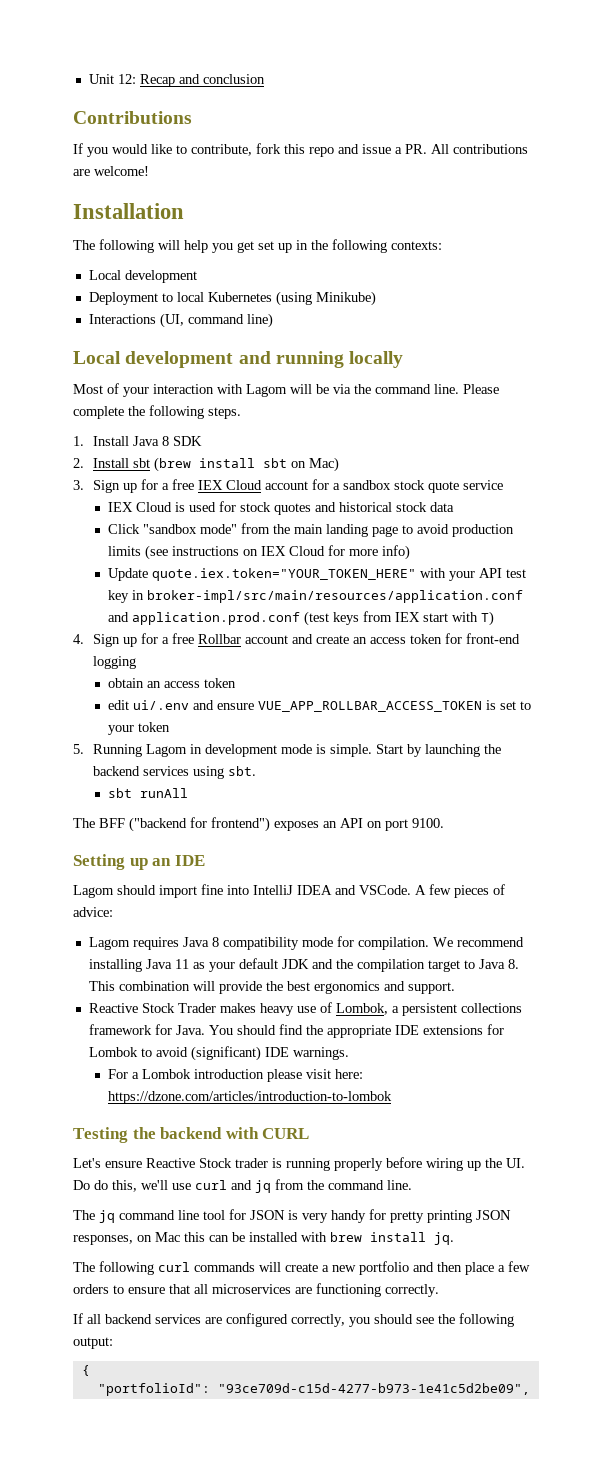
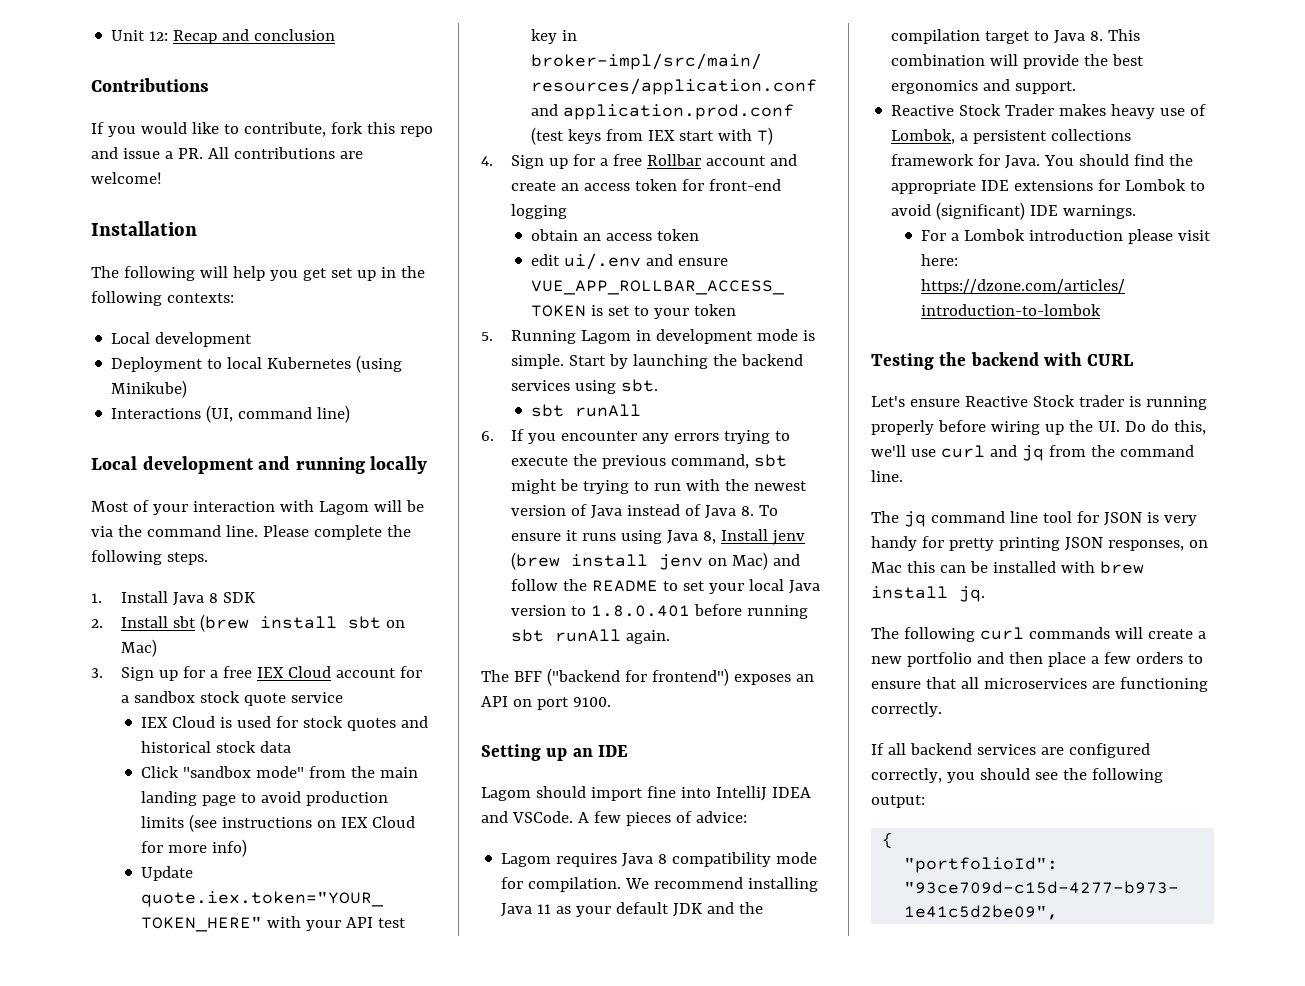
(189, 793) none -> [481,429,791,444] [511,454,788,469] [511,479,808,494] [511,504,779,519] [511,529,806,545] [511,552,801,570] [511,579,821,594] [511,604,809,619] [511,629,671,644] // 6. If you encounter any errors trying to execute the previous command, sbt might be trying to run with the newest version of Java instead of Java 8. To ensure it runs using Java 8, Install jenv (brew install jenv on Mac) and follow the README to set your local Java version to 1.8.0.401 before running sbt runAll again.

